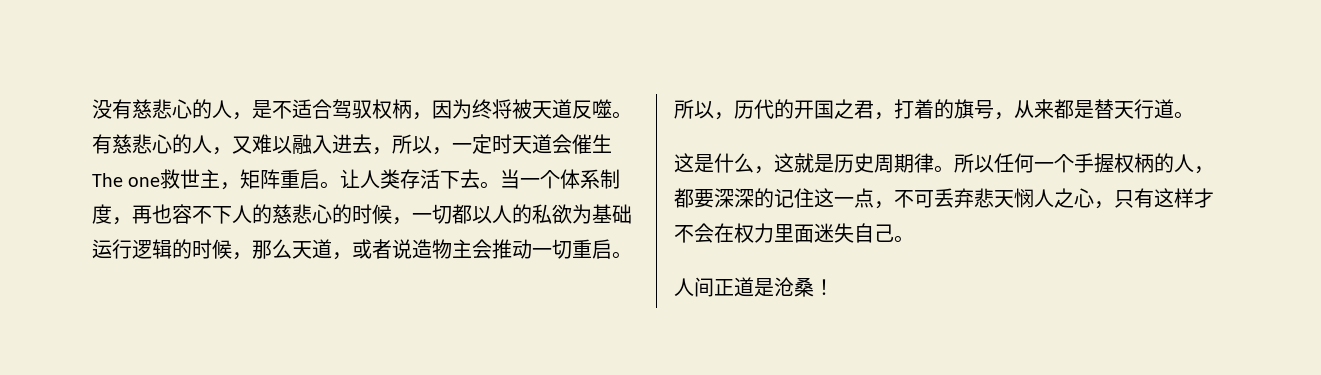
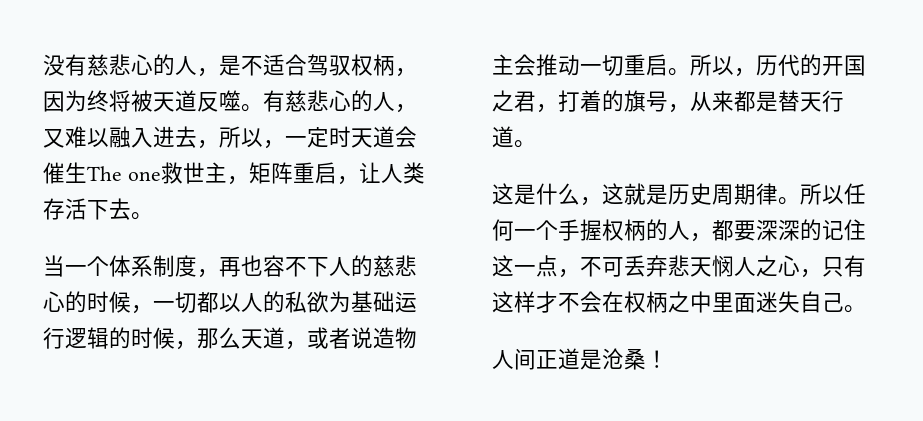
[320,181,341,189] 。 -> [336,176,359,185] ，
(501, 185) none -> (153, 216) //
[754,223,774,243] 力 -> [646,291,712,313] 柄之中

